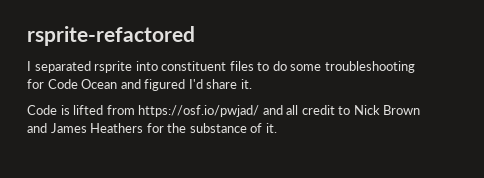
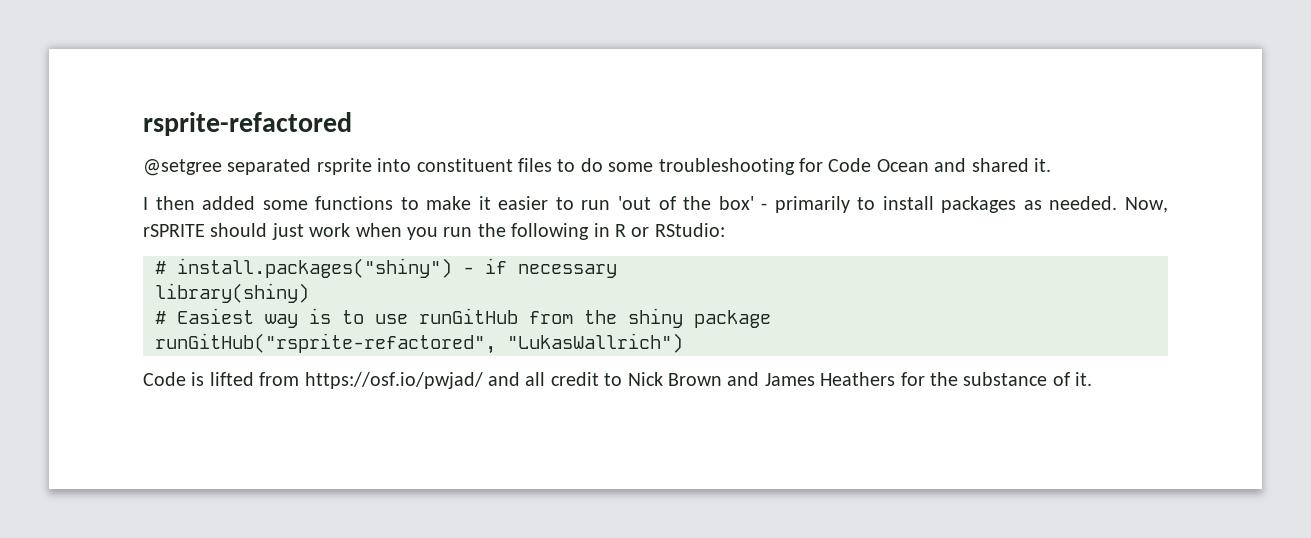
[27,61,31,71] I -> [143,159,222,176] @setgree
[144,79,252,91] figured I'd share it. -> [971,158,1051,172] [143,196,1168,213] [143,223,725,240] [155,258,617,278] [155,283,309,303] [155,308,771,328] [155,333,683,354] shared it. // I then added some functions to make it easier to run 'out of the box' - primarily to install packages as needed. Now, rSPRITE should just work when you run the following in R or RStudio: // # install.packages("shiny") - if necessary // library(shiny) // # Easiest way is to use runGitHub from the shiny package // runGitHub("rsprite-refactored", "LukasWallrich")

